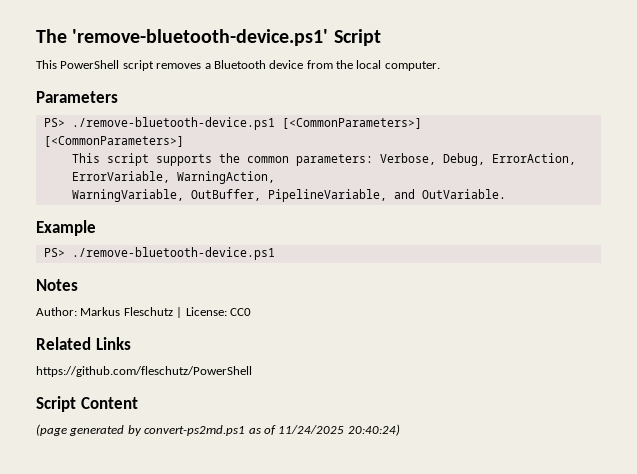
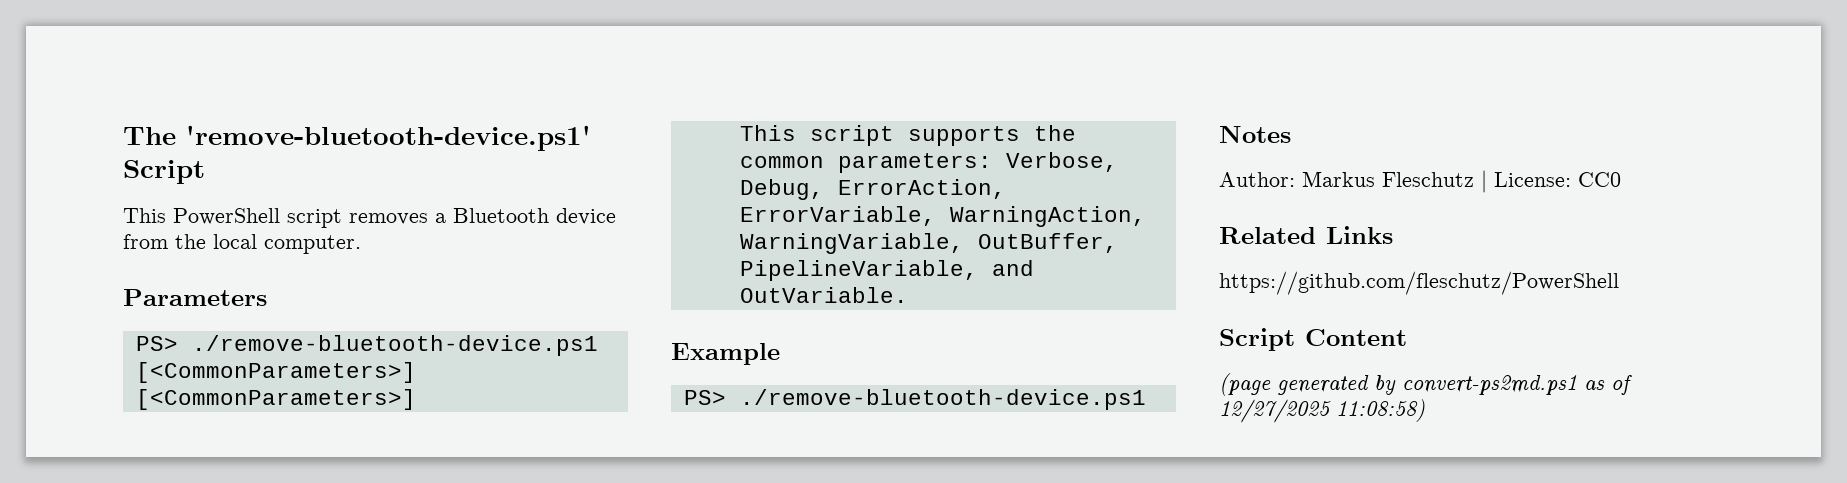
[278,424,400,436] 11/24/2025 20:40:24) -> [1219,399,1425,423] 12/27/2025 11:08:58)

